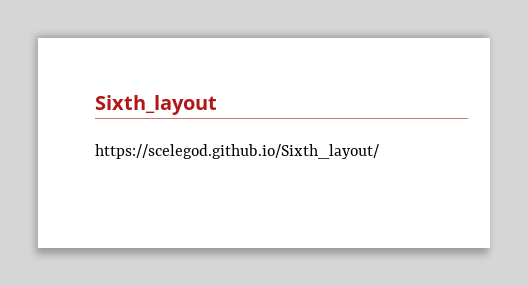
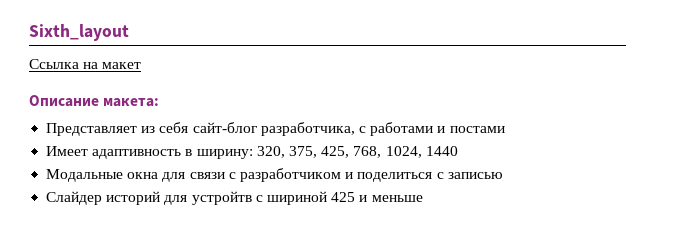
[95,144,379,159] https://scelegod.github.io/Sixth_layout/ -> [29,59,142,69] [29,95,160,107] [46,122,505,136] [46,146,458,159] [46,168,503,182] [46,191,423,205] Ссылка на макет // Описание макета: // Представляет из себя сайт-блог разработчика, с работами и постами // Имеет адаптивность в ширину: 320, 375, 425, 768, 1024, 1440 // Модальные окна для связи с разработчиком и поделиться с записью // Слайдер историй для устройтв с шириной 425 и меньше

